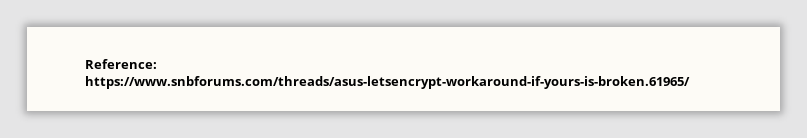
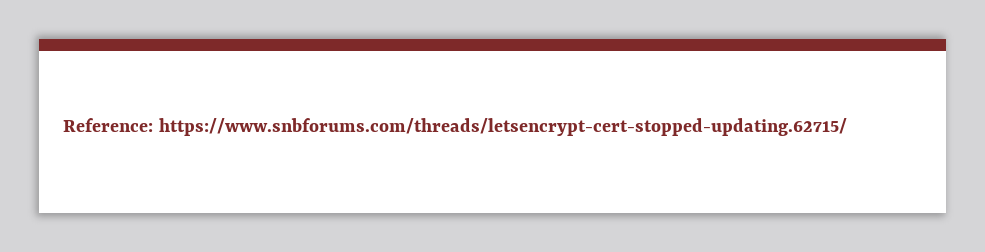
[85,76,690,89] https://www.snbforums.com/threads/asus-letsencrypt-workaround-if-yours-is-broken.61965/ -> [158,118,847,136] https://www.snbforums.com/threads/letsencrypt-cert-stopped-updating.62715/

